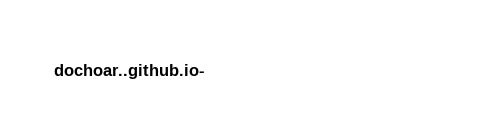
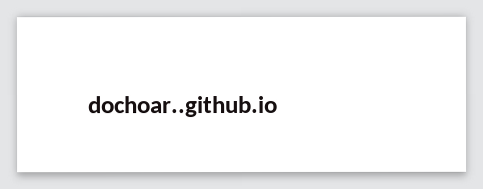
[54,64,205,79] dochoar..github.io- -> [88,95,278,118] dochoar..github.io

